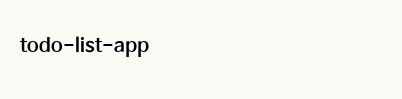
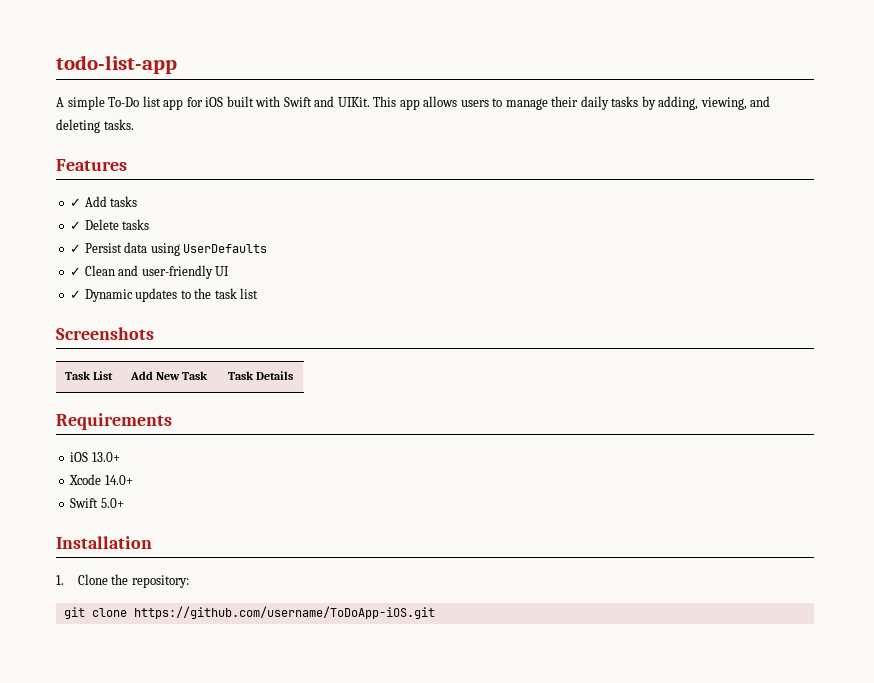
(149, 46) none -> [56,96,771,110] [56,119,134,133] [56,159,127,171] [70,196,138,207] [70,219,150,230] [70,242,268,256] [70,265,230,279] [70,288,259,302] [56,327,154,340] [64,371,113,380] [129,371,208,380] [227,371,293,380] [56,413,172,430] [70,452,120,462] [69,474,133,485] [70,498,124,508] [56,536,152,549] [56,574,189,588] [63,606,435,619] // A simple To-Do list app for iOS built with Swift and UIKit. This app allows users to manage their daily tasks by adding, viewing, and deleting tasks. // Features // ✓ Add tasks // ✓ Delete tasks // ✓ Persist data using UserDefaults // ✓ Clean and user-friendly UI // ✓ Dynamic updates to the task list // Screenshots // Task List | Add New Task | Task Details // Requirements // iOS 13.0+ // Xcode 14.0+ // Swift 5.0+ // Installation // 1. Clone the repository: // git clone https://github.com/username/ToDoApp-iOS.git

